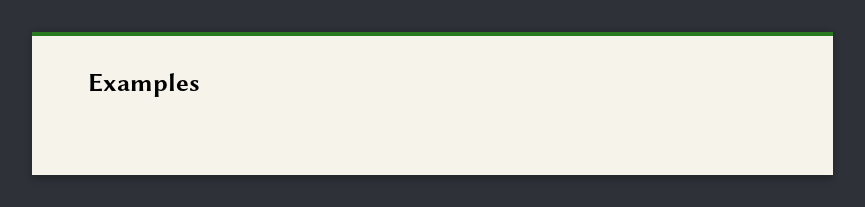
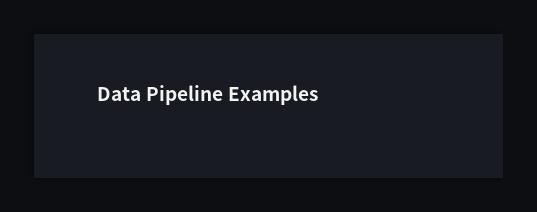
(88, 85) none -> [97,85,224,105] Data Pipeline

